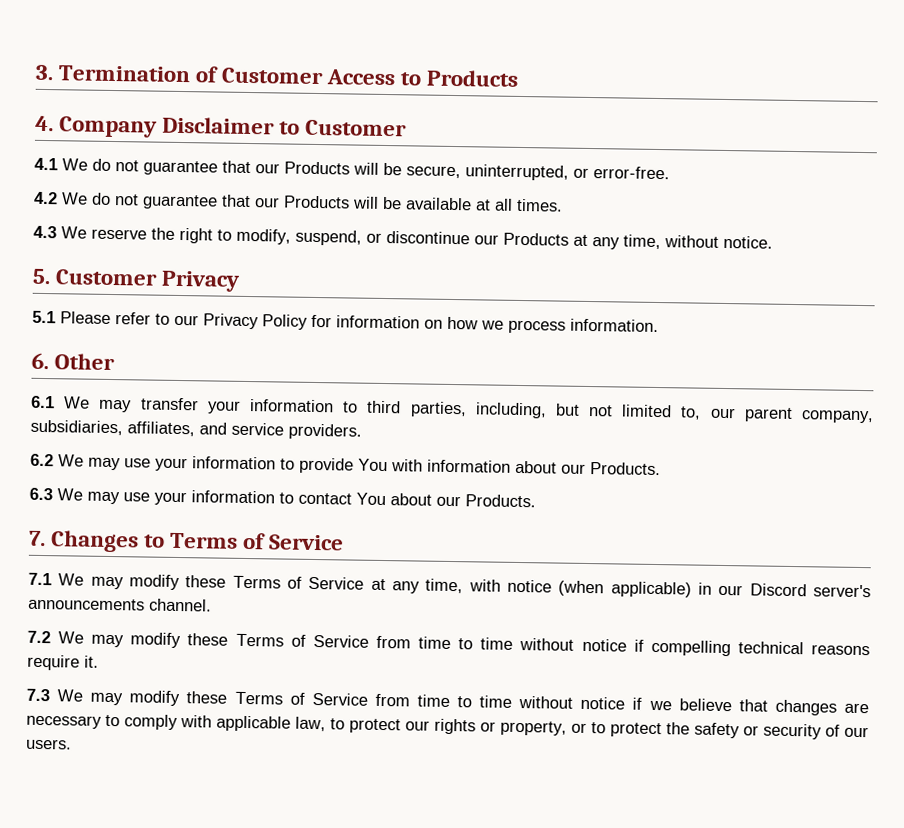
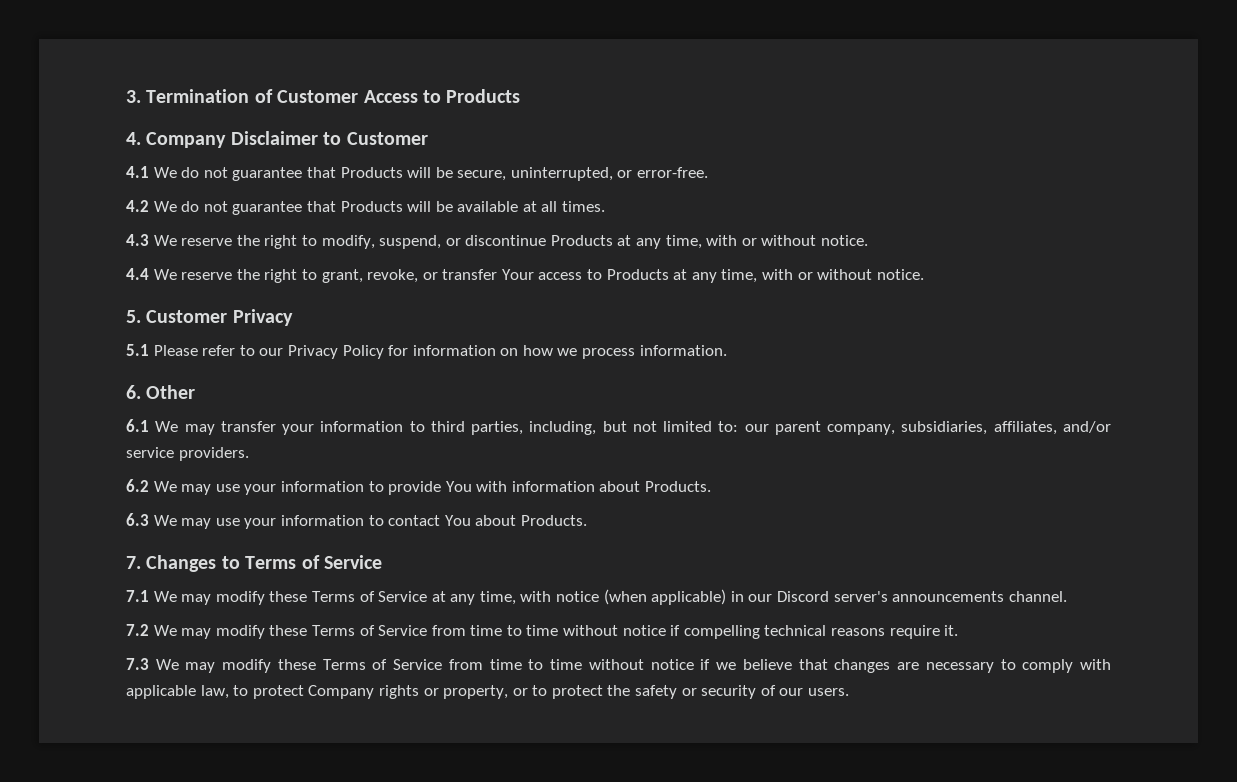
[255,163,280,174] our -> (336, 172) none
[255,197,280,208] our -> (336, 206) none
[474,232,661,250] our Products at any time, -> [550,235,869,249] [126,268,813,283] Products at any time, with or without notice. // 4.4 We reserve the right to grant, revoke, or transfer Your access to Products at any time, with or
[680,406,702,420] to, -> [718,421,739,432] to:
[199,422,227,435] and -> [1063,421,1112,433] and/or
[561,463,586,474] our -> (641, 486) none
[436,495,461,507] our -> (517, 520) none
[405,720,430,731] our -> [308,685,375,699] Company

